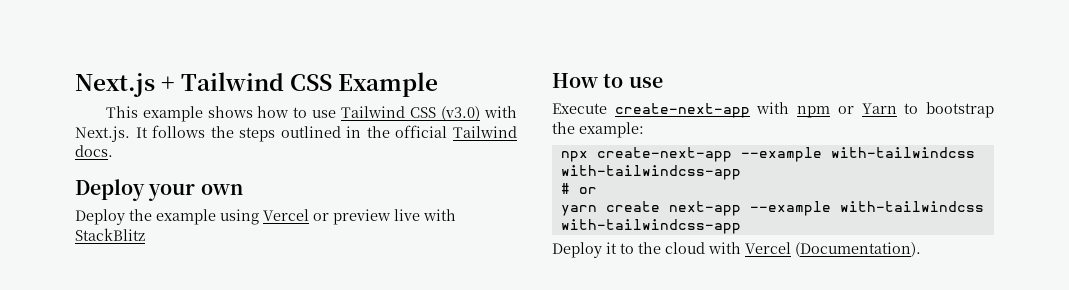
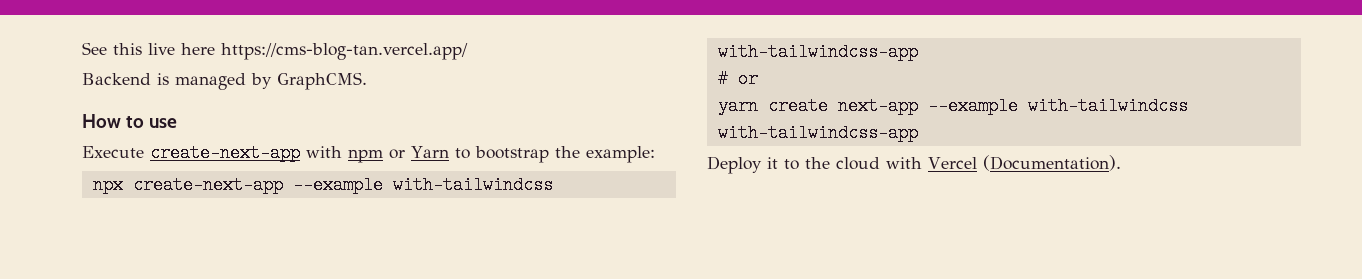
[75,72,439,97] [105,106,518,122] [75,125,517,142] [75,145,113,157] [75,179,243,201] [75,209,456,225] [75,228,145,241] Next.js + Tailwind CSS Example // This example shows how to use Tailwind CSS (v3.0) with Next.js. It follows the steps outlined in the official Tailwind docs. // Deploy your own // Deploy the example using Vercel or preview live with StackBlitz -> [82,42,468,60] [82,72,367,90] See this live here https://cms-blog-tan.vercel.app/ // Backend is managed by GraphCMS.

